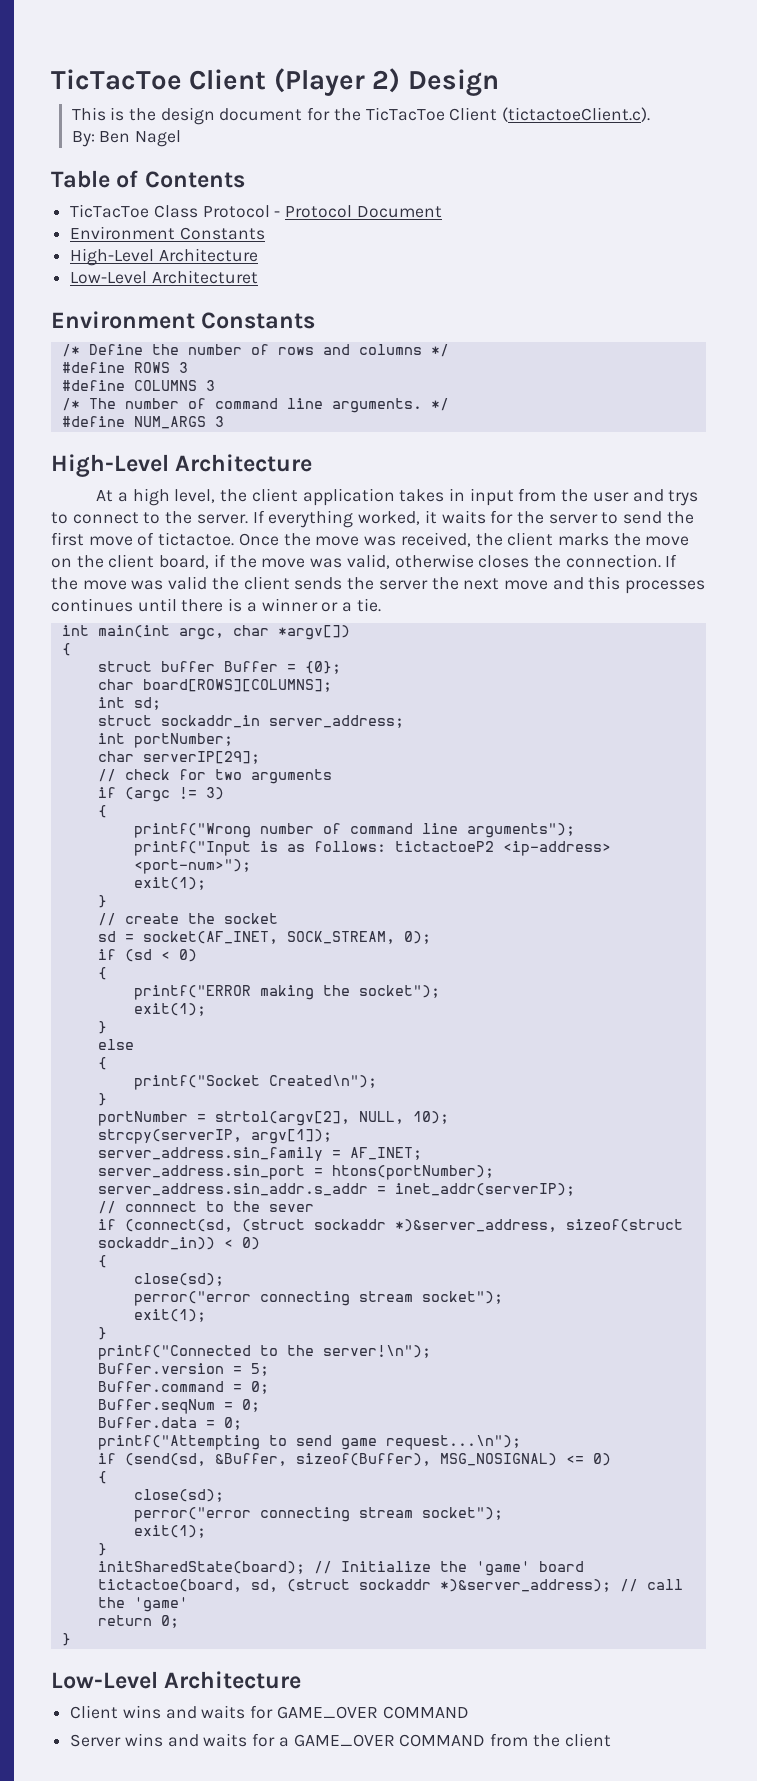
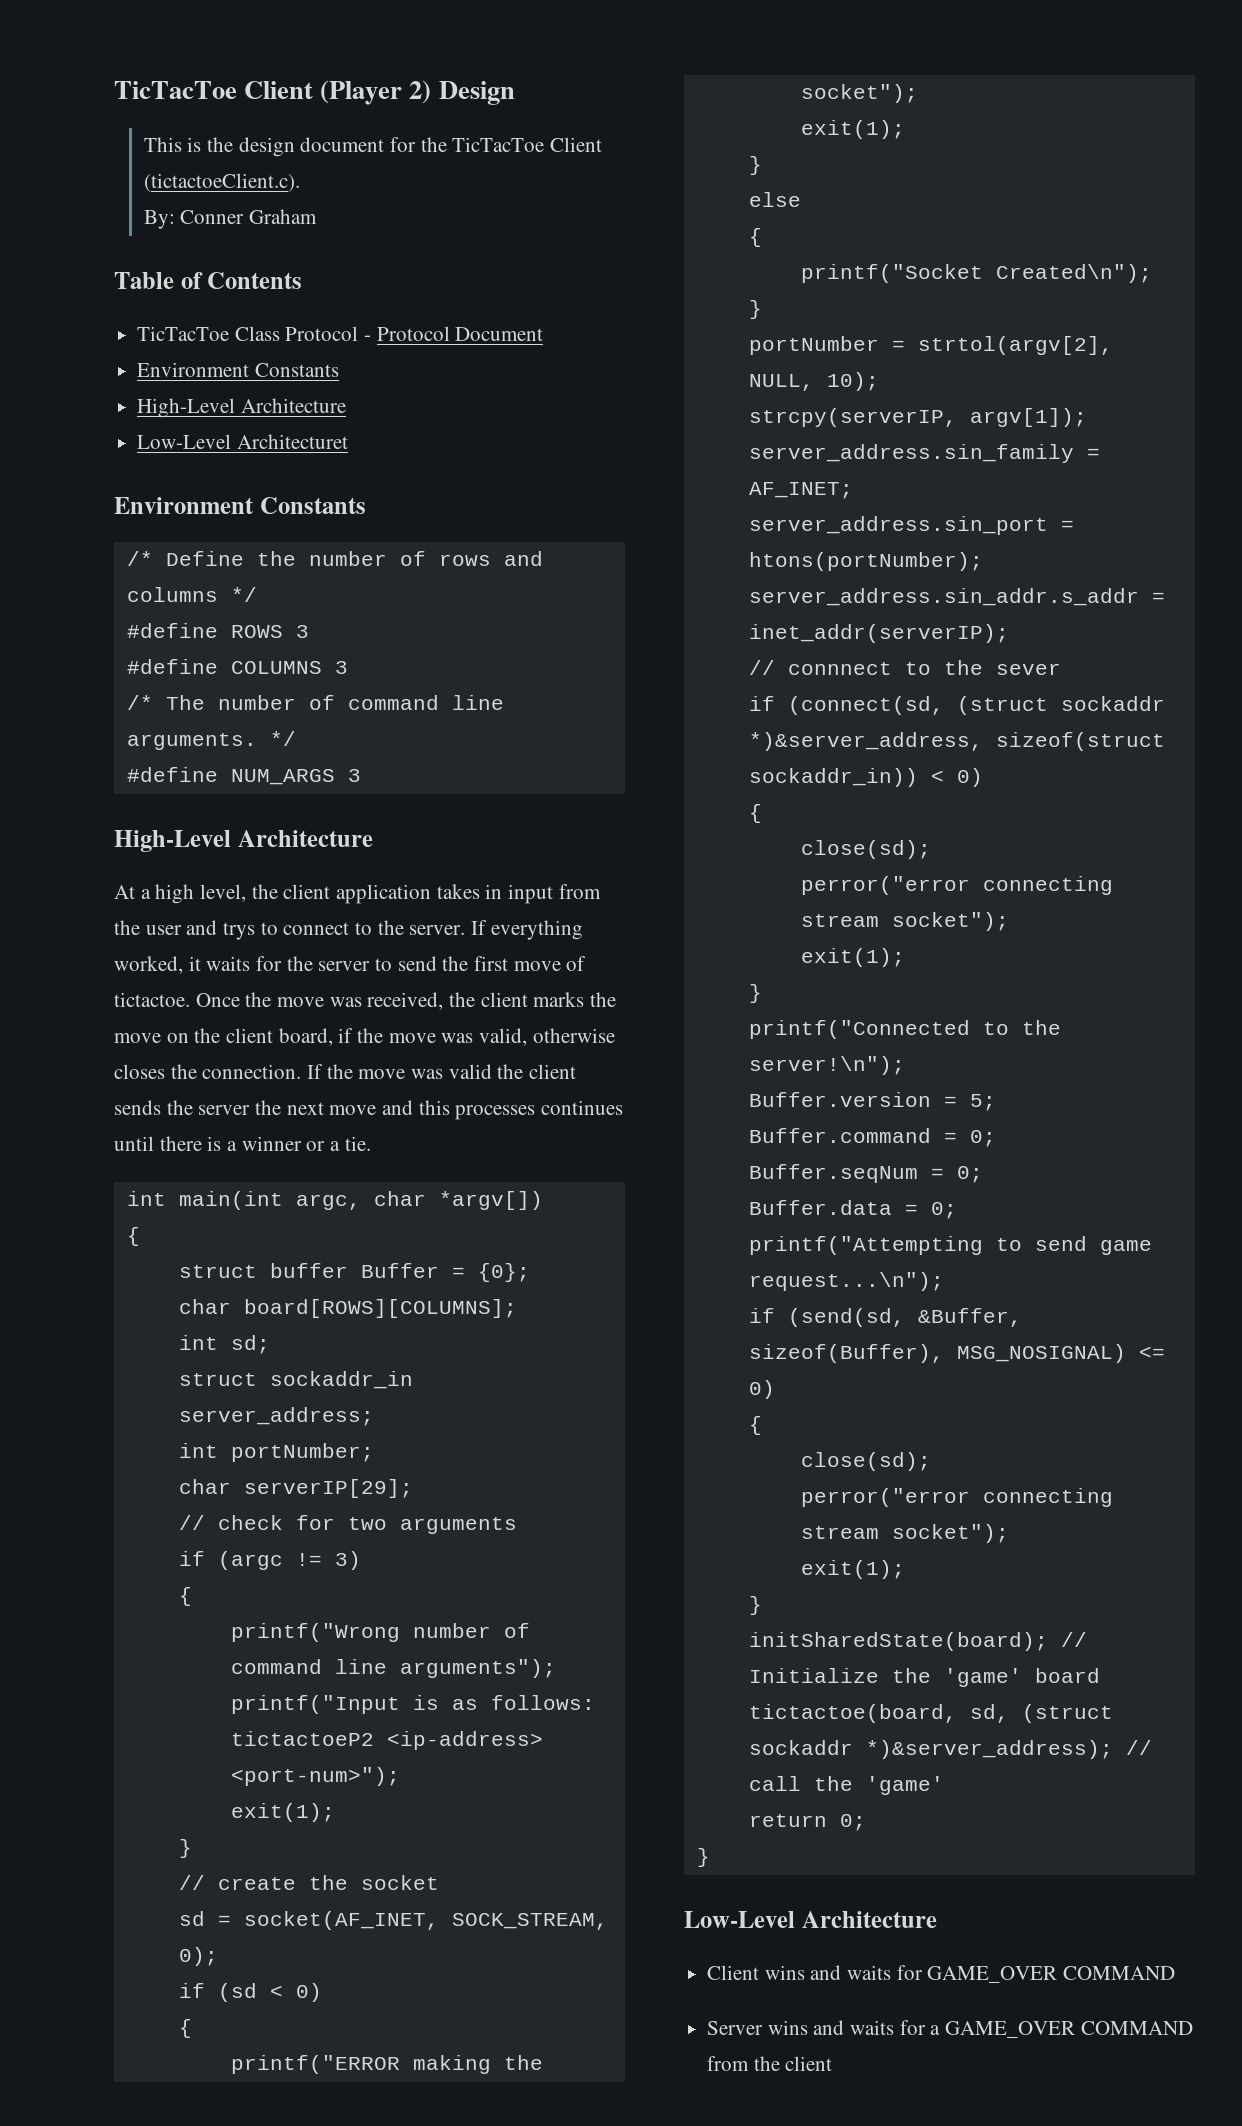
[99,130,182,147] Ben Nagel -> [180,209,318,224] Conner Graham

